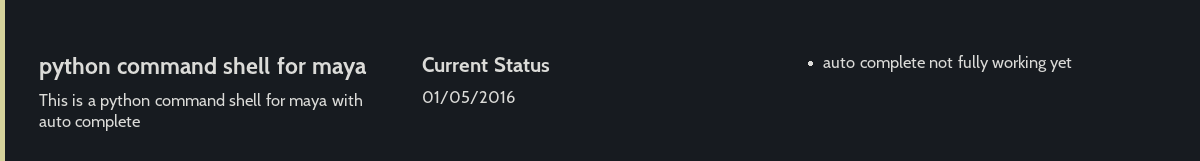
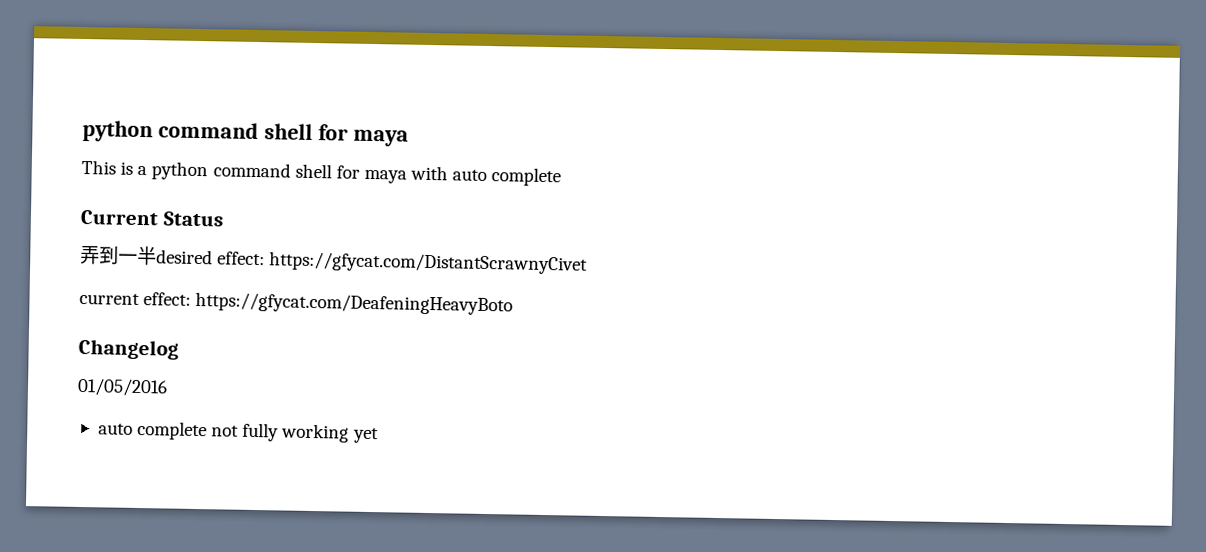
(550, 64) none -> [80,245,589,275] [79,291,514,316] [78,338,179,360] // 弄到一半desired effect: https://gfycat.com/DistantScrawnyCivet // current effect: https://gfycat.com/DeafeningHeavyBoto // Changelog

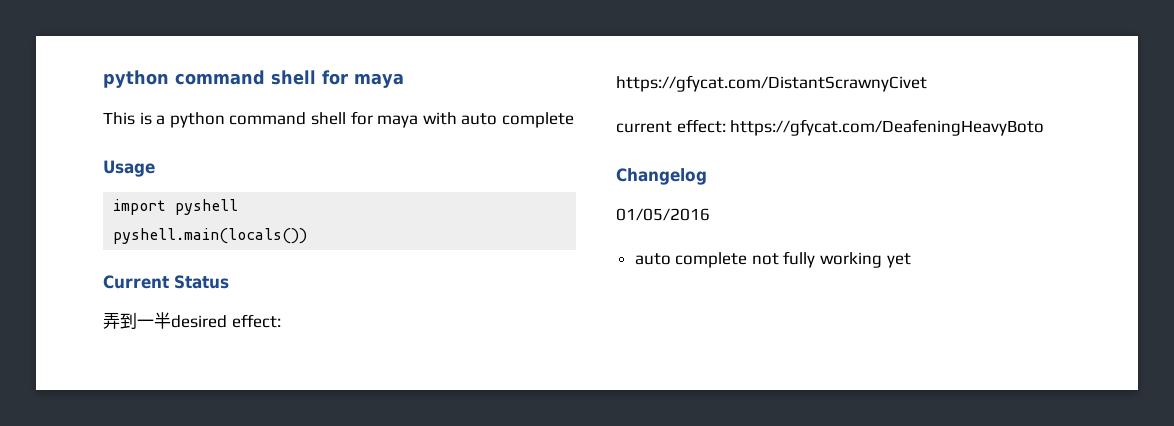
(562, 177) none -> [103,160,155,177] [113,199,239,215] [113,228,308,244] // Usage // import pyshell // pyshell.main(locals())

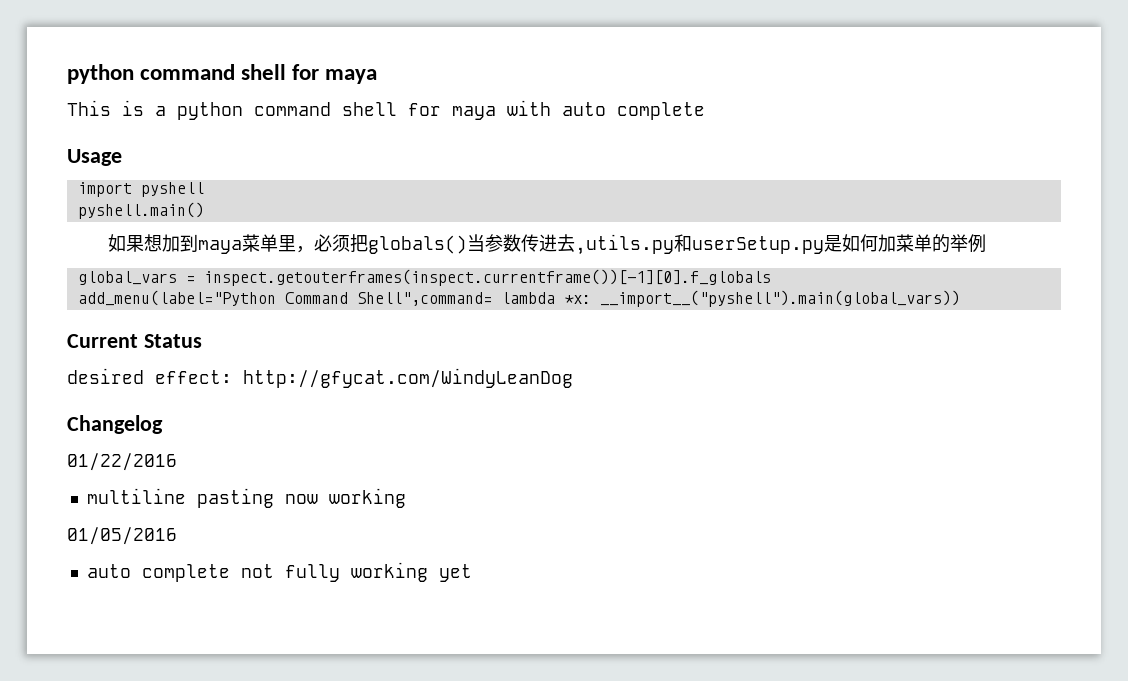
[113,228,308,244] [103,275,229,289] [103,312,281,329] [616,75,927,92] [616,119,1045,136] [616,168,707,185] pyshell.main(locals()) // Current Status // 弄到一半desired effect: https://gfycat.com/DistantScrawnyCivet // current effect: https://gfycat.com/DeafeningHeavyBoto // Changelog -> [77,202,204,219] [107,234,986,255] [77,269,771,286] [77,290,960,307] [67,334,202,348] [67,368,573,388] [67,415,163,434] [67,453,177,471] [86,488,406,508] pyshell.main() // 如果想加到maya菜单里，必须把globals()当参数传进去,utils.py和userSetup.py是如何加菜单的举例 // global_vars = inspect.getouterframes(inspect.currentframe())[-1][0].f_globals // add_menu(label="Python Command Shell",command= lambda *x: __import__("pyshell").main(global_vars)) // Current Status // desired effect: http://gfycat.com/WindyLeanDog // Changelog // 01/22/2016 // multiline pasting now working

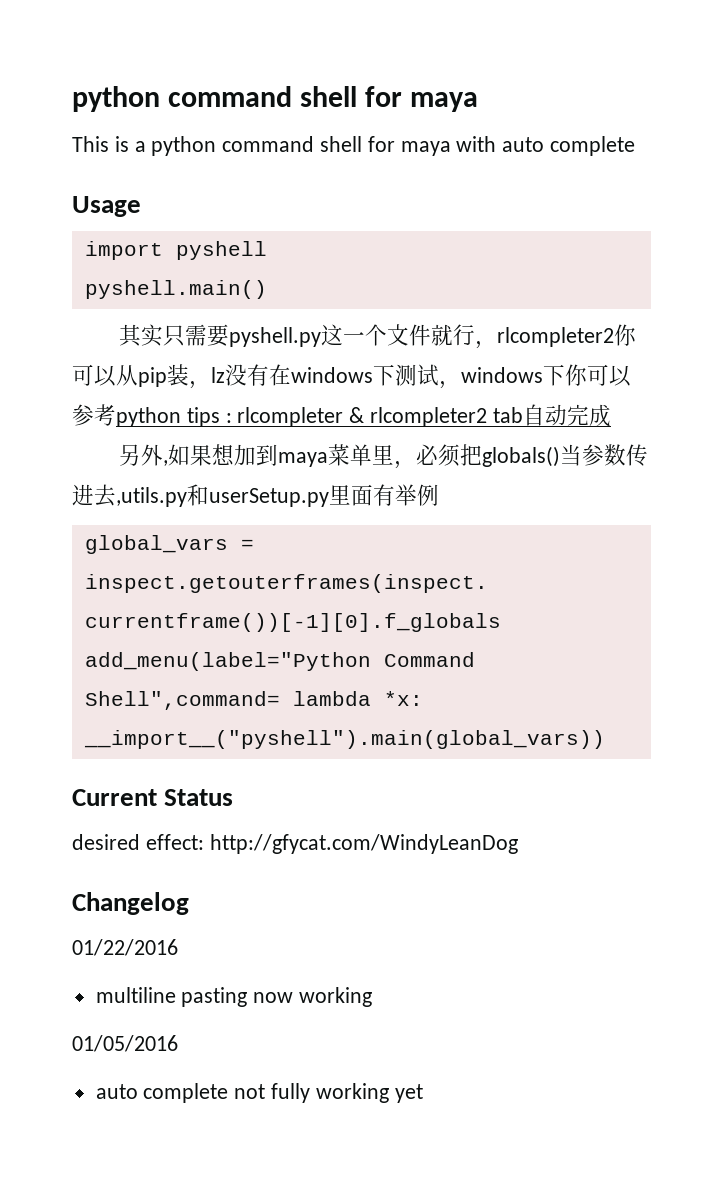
(204, 210) none -> [118,324,636,349] [72,364,631,389] [72,404,611,427] [118,444,168,466] 其实只需要pyshell.py这一个文件就行，rlcompleter2你可以从pip装，lz没有在windows下测试，windows下你可以参考python tips : rlcompleter & rlcompleter2 tab自动完成 // 另外,
[823,234,950,253] 是如何加菜单的 -> [329,484,395,506] 里面有

